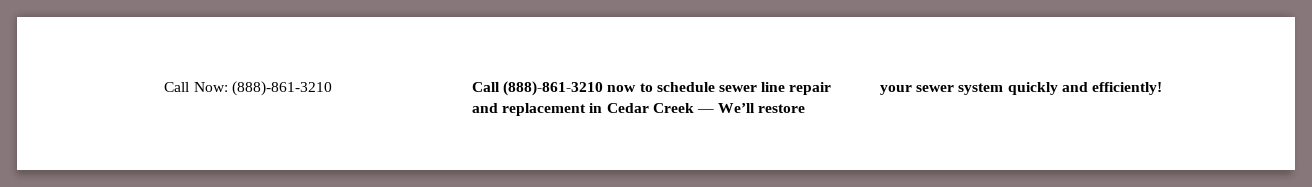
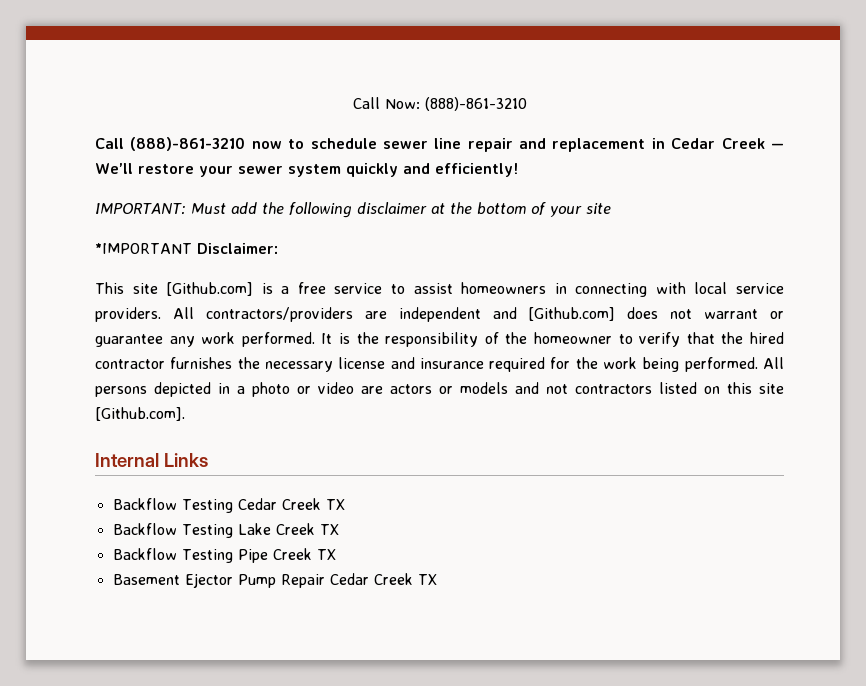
(1162, 88) none -> [95,202,611,218] [95,243,278,254] [95,282,784,297] [95,307,784,322] [95,332,785,347] [95,357,784,372] [95,382,784,397] [95,407,185,421] [95,453,208,467] [112,498,345,513] [112,523,339,538] [112,548,336,563] [112,573,437,588] // IMPORTANT: Must add the following disclaimer at the bottom of your site // *IMPORTANT Disclaimer: // This site [Github.com] is a free service to assist homeowners in connecting with local service providers. All contractors/providers are independent and [Github.com] does not warrant or guarantee any work performed. It is the responsibility of the homeowner to verify that the hired contractor furnishes the necessary license and insurance required for the work being performed. All persons depicted in a photo or video are actors or models and not contractors listed on this site [Github.com]. // Internal Links // Backflow Testing Cedar Creek TX // Backflow Testing Lake Creek TX // Backflow Testing Pipe Creek TX // Basement Ejector Pump Repair Cedar Creek TX

